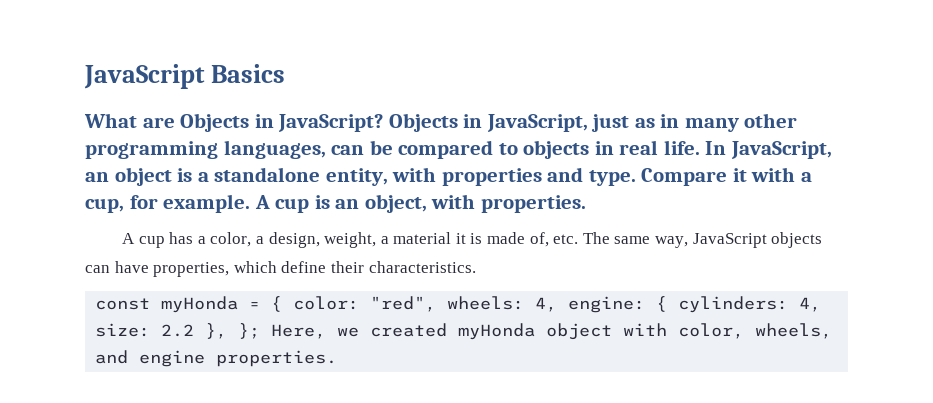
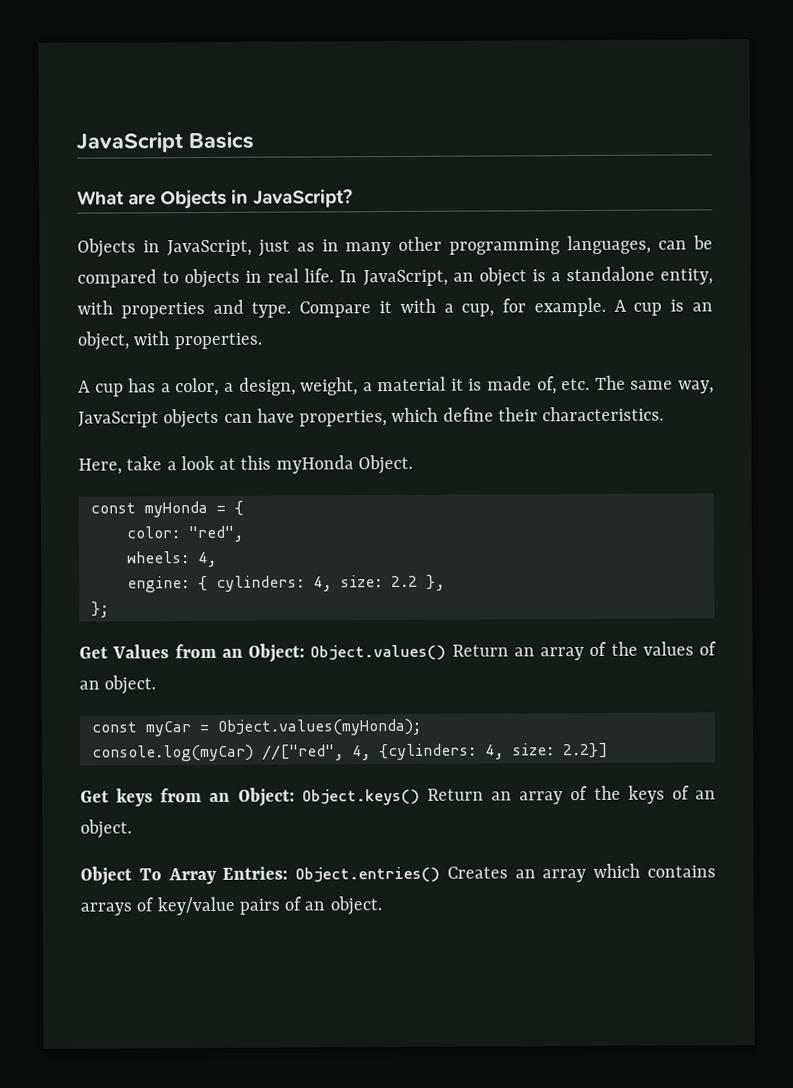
(384, 123) none -> (353, 198) //
(476, 267) none -> [78,454,413,475] // Here, take a look at this myHonda Object.
(283, 304) none -> (244, 508) //
(437, 304) none -> (243, 534) //
(558, 304) none -> (217, 559) //
(228, 331) none -> (445, 582) //
[271,323,833,340] [95,350,338,367] Here, we created myHonda object with color, wheels, and engine properties. -> [79,641,717,663] [79,675,157,695] [90,718,421,737] [91,742,608,762] [80,785,716,807] [80,819,132,839] [80,863,716,886] [80,896,382,916] // Get Values from an Object: Object.values() Return an array of the values of an object. // const myCar = Object.values(myHonda); // console.log(myCar) //["red", 4, {cylinders: 4, size: 2.2}] // Get keys from an Object: Object.keys() Return an array of the keys of an object. // Object To Array Entries: Object.entries() Creates an array which contains arrays of key/value pairs of an object.

